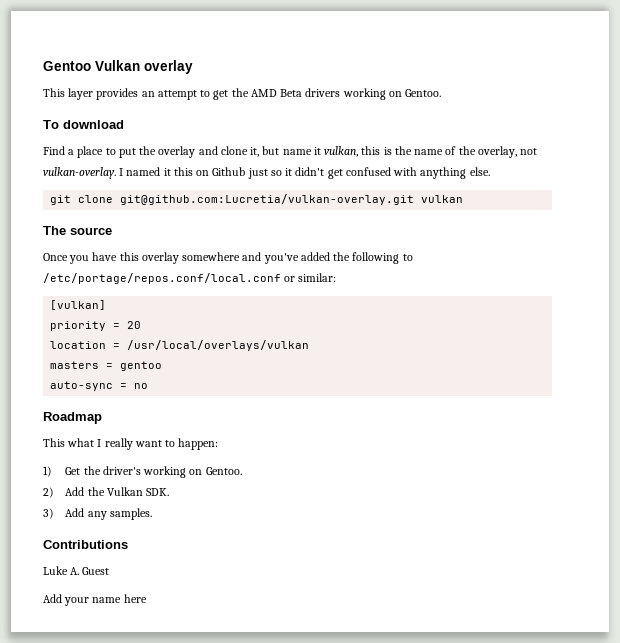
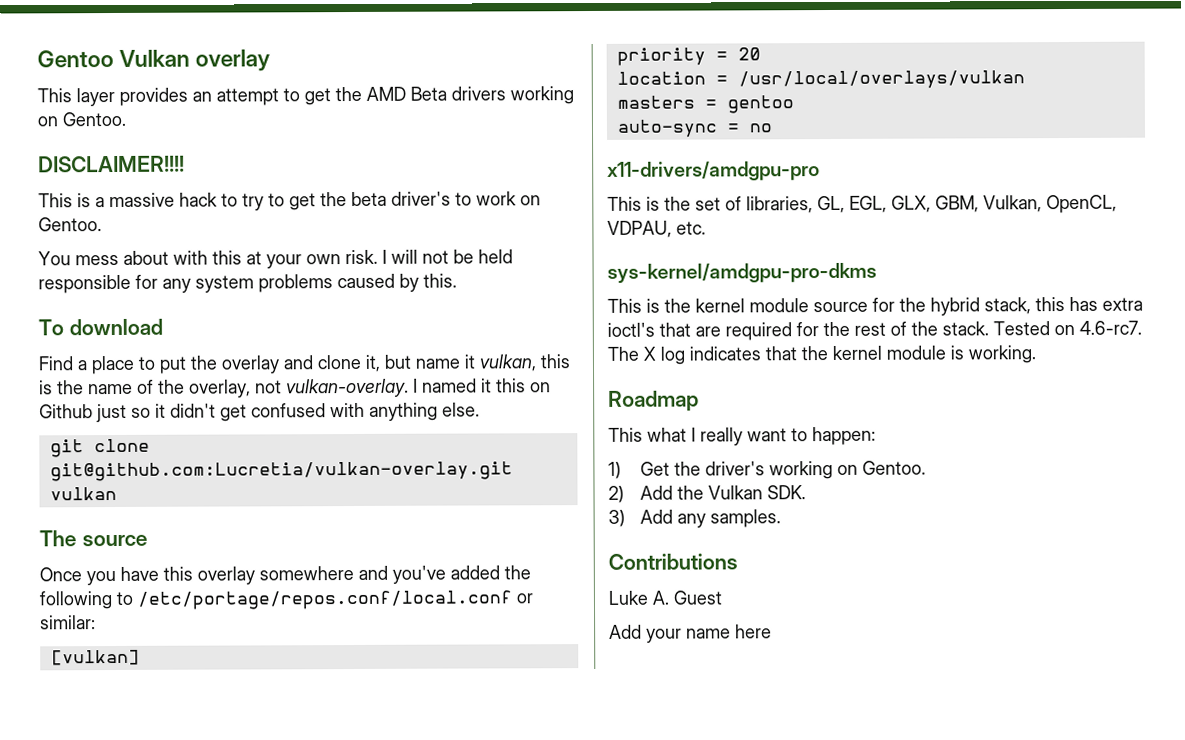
(442, 93) none -> [38,155,185,173] [38,191,541,211] [38,217,102,232] [38,249,513,269] [38,273,457,294] // DISCLAIMER!!!! // This is a massive hack to try to get the beta driver's to work on Gentoo. // You mess about with this at your own risk. I will not be held responsible for any system problems caused by this.
(149, 386) none -> [607,161,820,181] [607,194,1117,214] [607,220,706,238] [607,262,877,283] [607,296,1143,316] [607,320,1142,341] [607,345,1036,365] // x11-drivers/amdgpu-pro // This is the set of libraries, GL, EGL, GLX, GBM, Vulkan, OpenCL, VDPAU, etc. // sys-kernel/amdgpu-pro-dkms // This is the kernel module source for the hybrid stack, this has extra ioctl's that are required for the rest of the stack. Tested on 4.6-rc7. The X log indicates that the kernel module is working.

